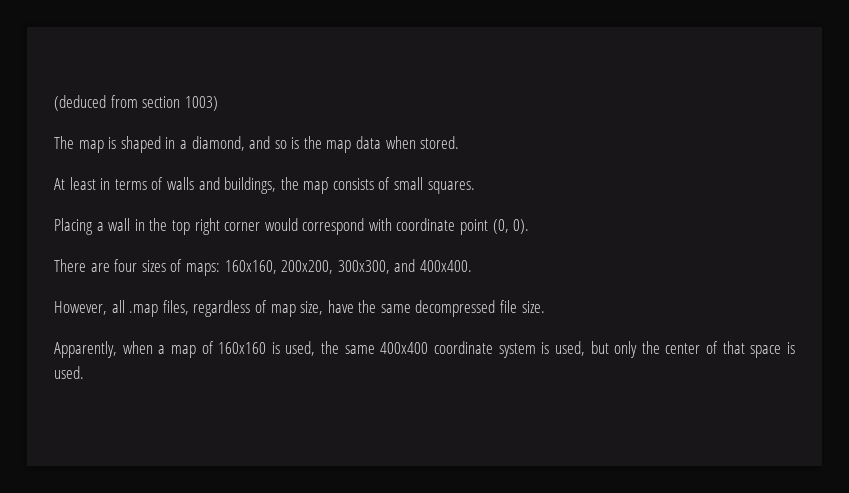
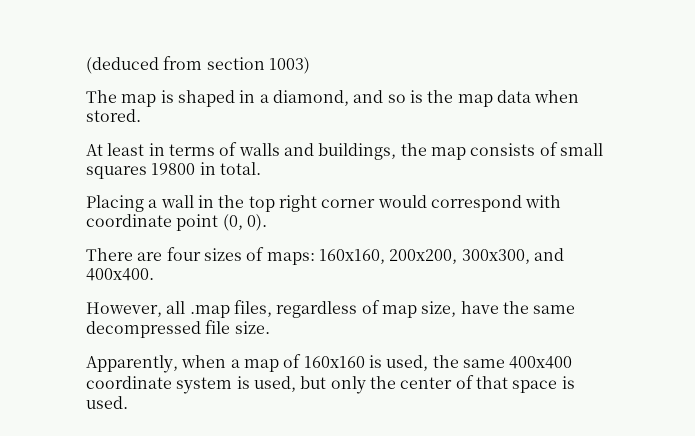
[427,181,475,194] squares. -> [86,162,261,179] squares 19800 in total.

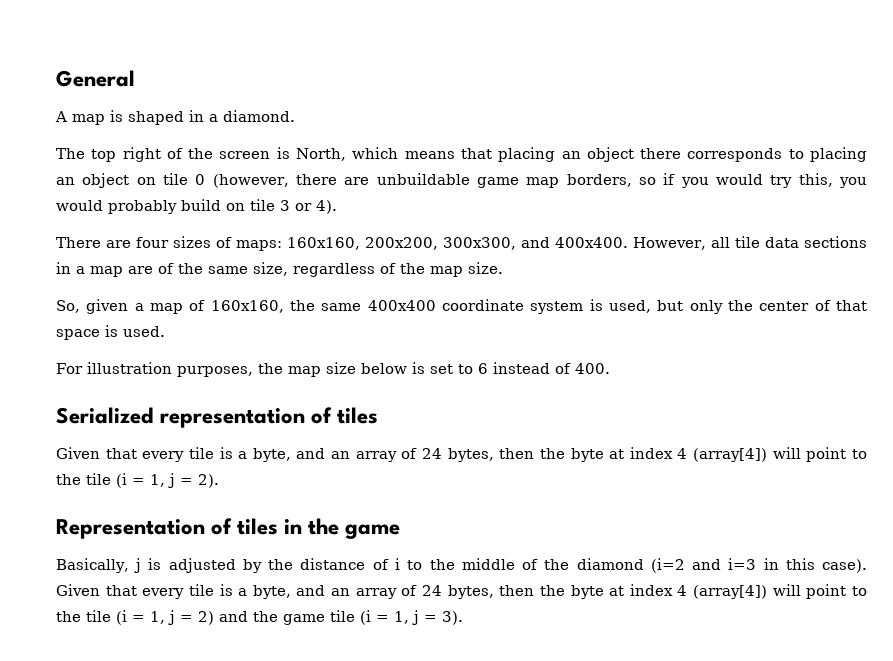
[86,56,310,74] [86,90,117,103] (deduced from section 1003) // The -> [56,70,135,87] [55,111,67,122] General // A
[272,90,580,107] [86,109,141,122] [86,142,603,160] [86,162,261,179] [86,195,562,212] [86,214,267,231] diamond, and so is the map data when stored. // At least in terms of walls and buildings, the map consists of small squares 19800 in total. // Placing a wall in the top right corner would correspond with coordinate point (0, 0). -> [223,110,295,122] [56,147,867,162] [56,173,868,188] [56,199,337,214] diamond. // The top right of the screen is North, which means that placing an object there corresponds to placing an object on tile 0 (however, there are unbuildable game map borders, so if you would try this, you would probably build on tile 3 or 4).
(154, 274) // -> (629, 242) none
[189,300,576,318] [86,320,231,338] .map files, regardless of map size, have the same decompressed file -> [734,236,867,248] [56,262,463,277] tile data sections in a map are of the same size, regardless of the map
[86,355,227,373] Apparently, when -> [56,299,129,314] So, given
[303,355,429,371] 160x160 is used, -> [210,300,284,313] 160x160,
(128, 402) none -> [56,362,610,377] [56,407,379,428] [56,447,867,462] [56,473,219,488] [56,518,401,539] [56,558,868,573] [56,584,867,599] [56,610,463,625] // For illustration purposes, the map size below is set to 6 instead of 400. // Serialized representation of tiles // Given that every tile is a byte, and an array of 24 bytes, then the byte at index 4 (array[4]) will point to the tile (i = 1, j = 2). // Representation of tiles in the game // Basically, j is adjusted by the distance of i to the middle of the diamond (i=2 and i=3 in this case). Given that every tile is a byte, and an array of 24 bytes, then the byte at index 4 (array[4]) will point to the tile (i = 1, j = 2) and the game tile (i = 1, j = 3).

